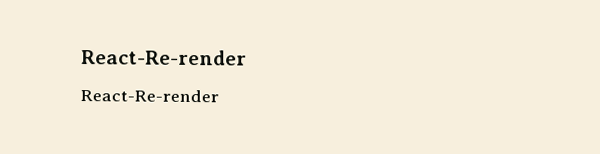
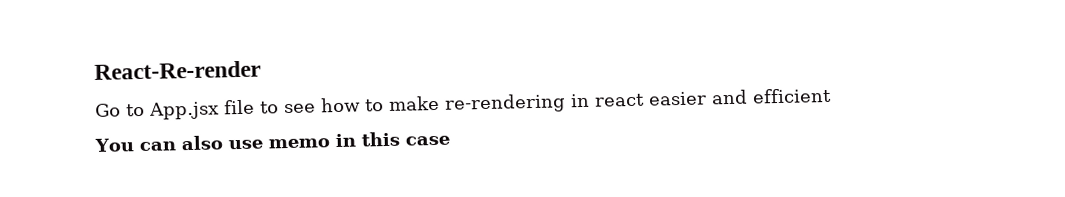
[80,89,219,103] React-Re-render -> [95,87,832,120] [94,131,450,152] Go to App.jsx file to see how to make re-rendering in react easier and efficient // You can also use memo in this case

